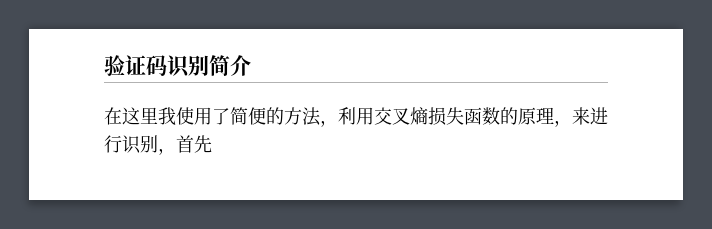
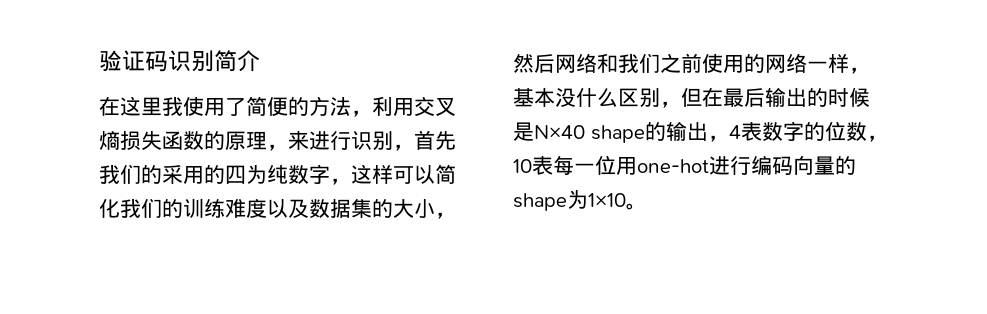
(212, 144) none -> [99,164,456,185] [99,198,456,219] [513,53,870,74] [513,87,870,108] [513,121,888,143] [513,155,856,176] [513,190,647,211] 我们的采用的四为纯数字，这样可以简化我们的训练难度以及数据集的大小，然后网络和我们之前使用的网络一样，基本没什么区别，但在最后输出的时候是N×40 shape的输出，4表数字的位数，10表每一位用one-hot进行编码向量的shape为1×10。

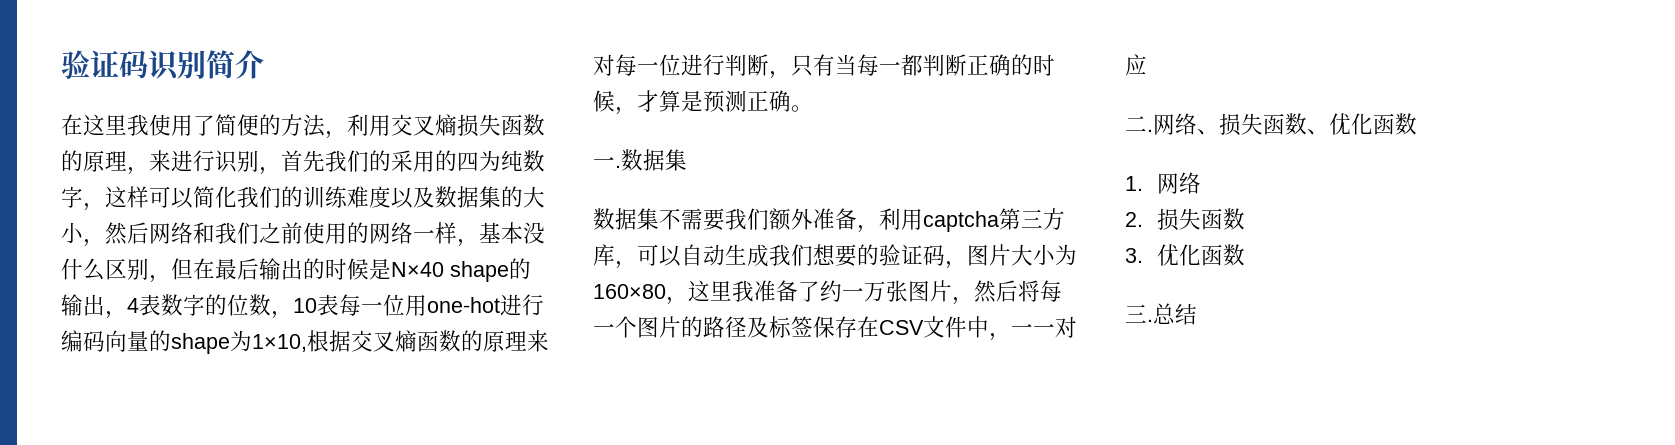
[588,193,647,210] 1×10。 -> [252,330,549,352] [593,54,1055,79] [593,90,813,115] [593,149,687,171] [593,208,1065,233] [593,244,1077,269] [593,280,1062,305] [593,316,1077,341] [1125,54,1147,76] [1125,113,1417,136] [1125,172,1202,194] [1125,208,1246,231] [1125,244,1246,266] [1125,303,1197,325] 1×10,根据交叉熵函数的原理来对每一位进行判断，只有当每一都判断正确的时候，才算是预测正确。 // 一.数据集 // 数据集不需要我们额外准备，利用captcha第三方库，可以自动生成我们想要的验证码，图片大小为160×80，这里我准备了约一万张图片，然后将每一个图片的路径及标签保存在CSV文件中，一一对应 // 二.网络、损失函数、优化函数 // 1.网络 // 2.损失函数 // 3.优化函数 // 三.总结

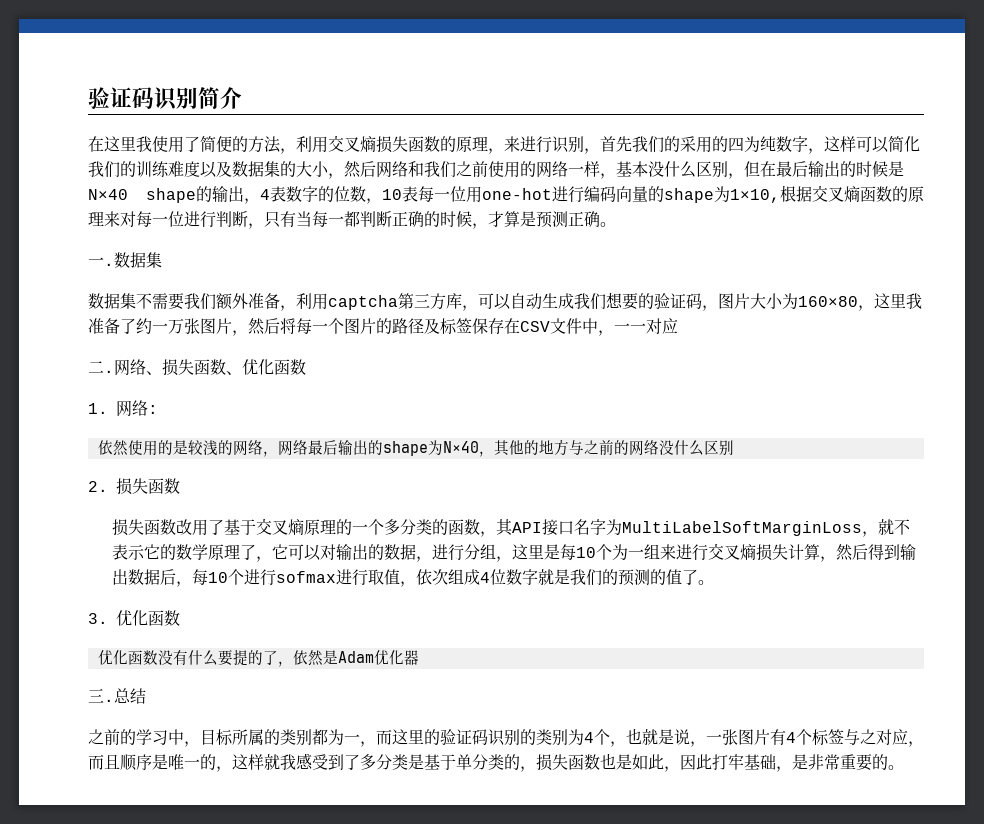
[1125,208,1246,231] [1125,244,1246,266] [1125,303,1197,325] // 2.损失函数 // 3.优化函数 // 三.总结 -> [148,405,158,414] [97,439,734,457] [88,478,180,495] [111,518,910,537] [111,543,916,562] [111,569,714,587] [88,610,180,626] [97,649,419,667] [88,688,146,704] [88,728,924,747] [88,753,904,772] : // 依然使用的是较浅的网络，网络最后输出的shape为N×40，其他的地方与之前的网络没什么区别 // 2.损失函数 // 损失函数改用了基于交叉熵原理的一个多分类的函数，其API接口名字为MultiLabelSoftMarginLoss，就不表示它的数学原理了，它可以对输出的数据，进行分组，这里是每10个为一组来进行交叉熵损失计算，然后得到输出数据后，每10个进行sofmax进行取值，依次组成4位数字就是我们的预测的值了。 // 3.优化函数 // 优化函数没有什么要提的了，依然是Adam优化器 // 三.总结 // 之前的学习中，目标所属的类别都为一，而这里的验证码识别的类别为4个，也就是说，一张图片有4个标签与之对应，而且顺序是唯一的，这样就我感受到了多分类是基于单分类的，损失函数也是如此，因此打牢基础，是非常重要的。

